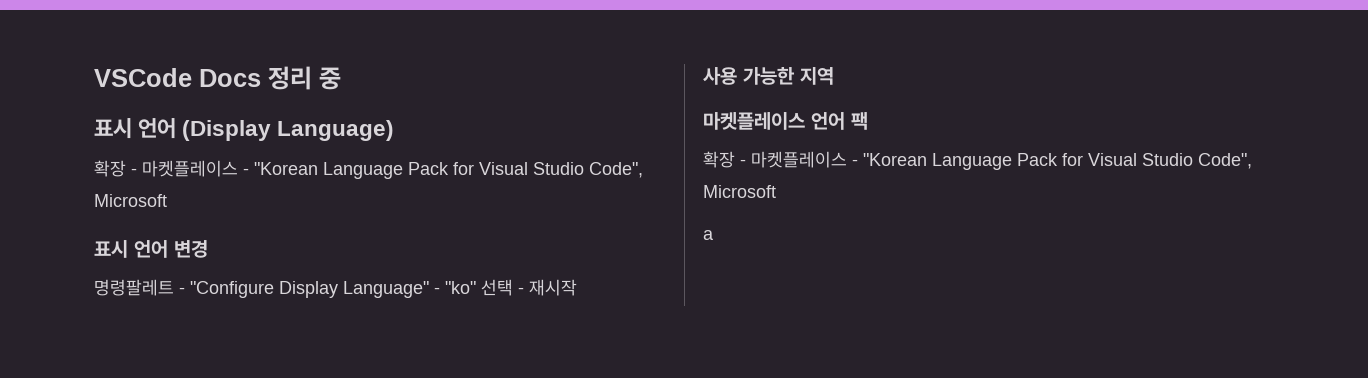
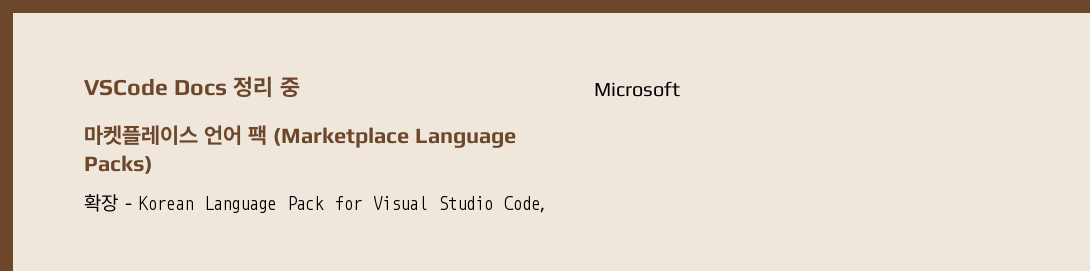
[94,118,395,141] [94,160,643,179] [94,194,167,207] [94,240,208,258] [94,279,577,298] [703,67,834,85] [703,112,868,130] [703,151,1252,170] [703,185,776,198] [703,230,714,240] 표시 언어 (Display Language) // 확장 - 마켓플레이스 - "Korean Language Pack for Visual Studio Code", Microsoft // 표시 언어 변경 // 명령팔레트 - "Configure Display Language" - "ko" 선택 - 재시작 // 사용 가능한 지역 // 마켓플레이스 언어 팩 // 확장 - 마켓플레이스 - "Korean Language Pack for Visual Studio Code", Microsoft // a -> [84,125,516,148] [84,155,153,174] [84,194,545,213] [594,81,680,97] 마켓플레이스 언어 팩 (Marketplace Language Packs) // 확장 - Korean Language Pack for Visual Studio Code, Microsoft

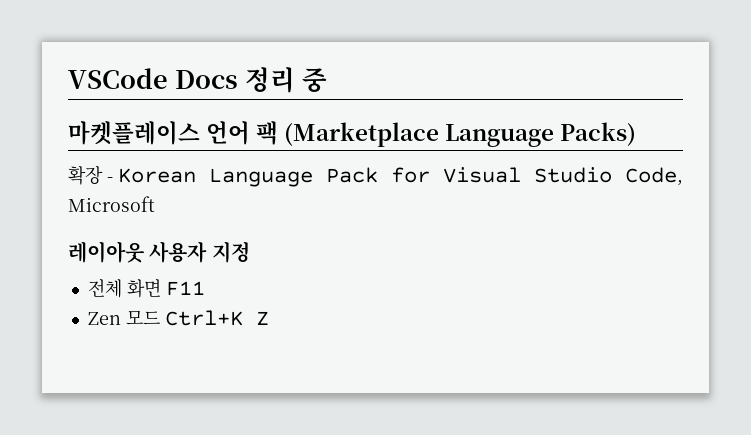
(680, 89) none -> [68,241,250,263] [87,279,205,298] [87,310,269,326] // 레이아웃 사용자 지정 // 전체 화면 F11 // Zen 모드 Ctrl+K Z

